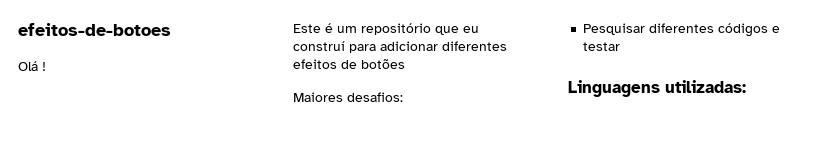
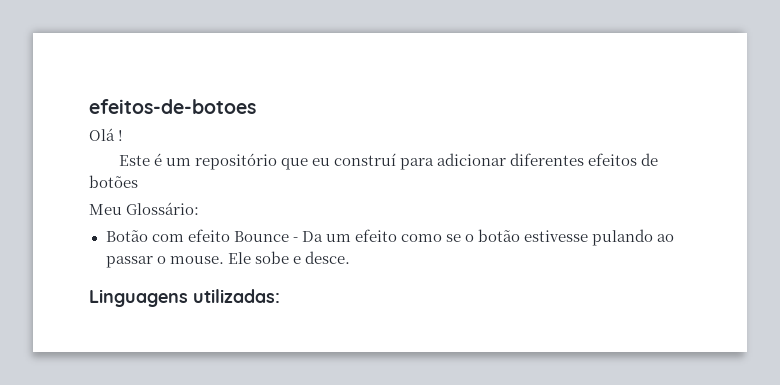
[293,92,403,102] [583,23,781,37] [583,42,621,51] Maiores desafios: // Pesquisar diferentes códigos e testar -> [89,202,200,215] [105,229,675,246] [105,251,350,268] Meu Glossário: // Botão com efeito Bounce - Da um efeito como se o botão estivesse pulando ao passar o mouse. Ele sobe e desce.

